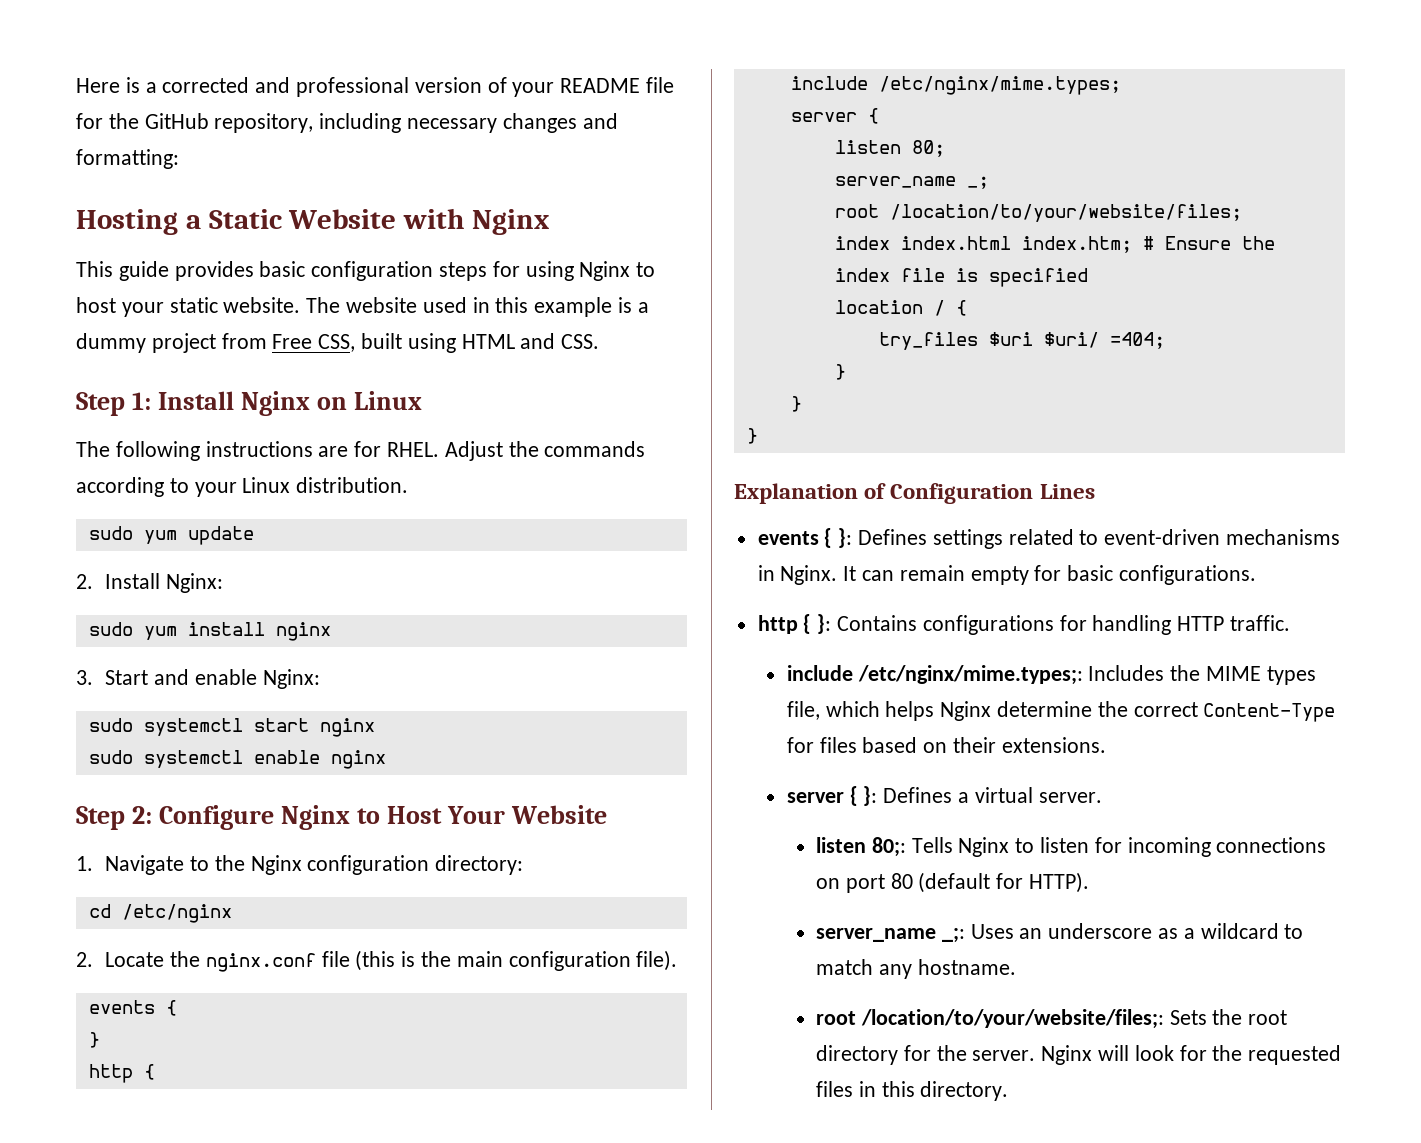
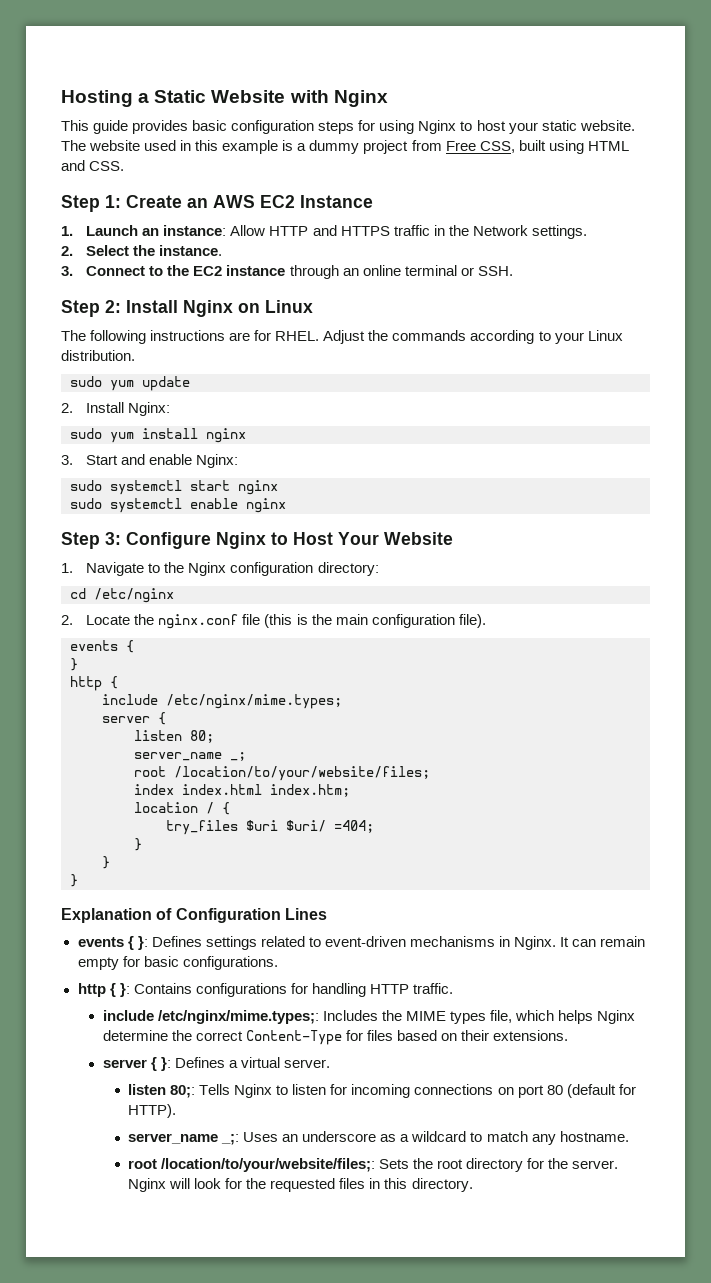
[76,77,675,97] [76,113,618,133] [76,149,179,169] Here is a corrected and professional version of your README file for the GitHub repository, including necessary changes and formatting: // -> (61, 98) none
(152, 401) none -> [126,195,373,208] [61,225,587,239] [61,245,223,256] [61,265,513,279] [61,300,121,317] Create an AWS EC2 Instance // 1. Launch an instance: Allow HTTP and HTTPS traffic in the Network settings. // 2. Select the instance. // 3. Connect to the EC2 instance through an online terminal or SSH. // Step 2:
[132,806,153,824] 2: -> [105,532,121,545] 3:
[1142,236,1275,250] [834,268,1088,287] # Ensure the index file is specified -> (350, 790) none

